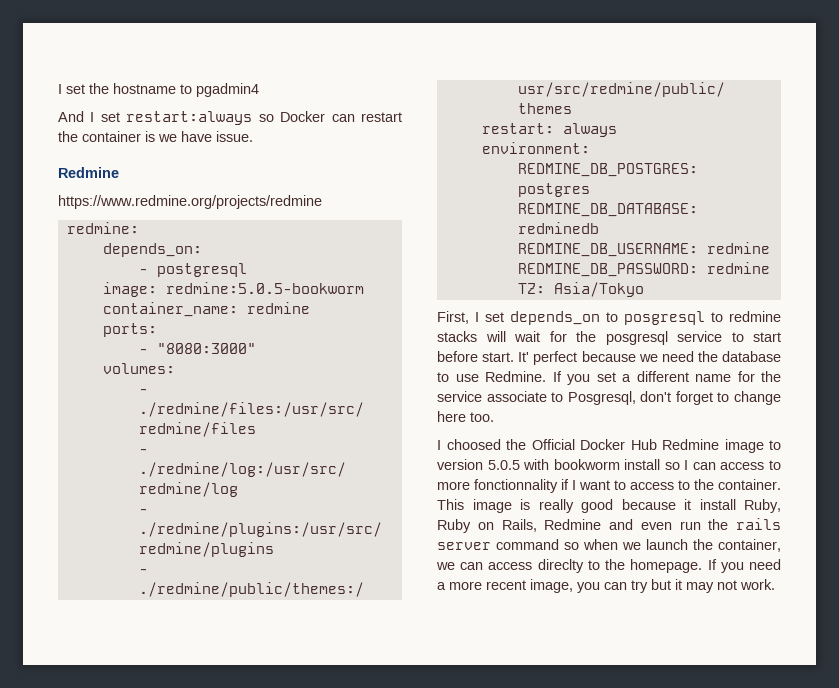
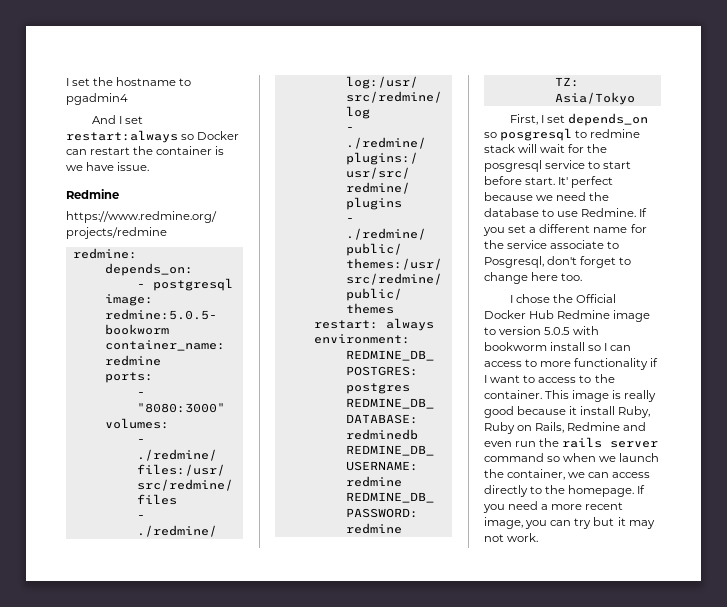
[606,312,618,322] to -> [484,132,497,138] so
[437,331,477,342] stacks -> [484,144,515,153] stack
[446,439,501,450] choosed -> [516,294,551,303] chose
[474,479,558,493] fonctionnality -> [574,358,649,370] functionality
[537,559,584,573] direclty -> [484,485,528,497] directly

